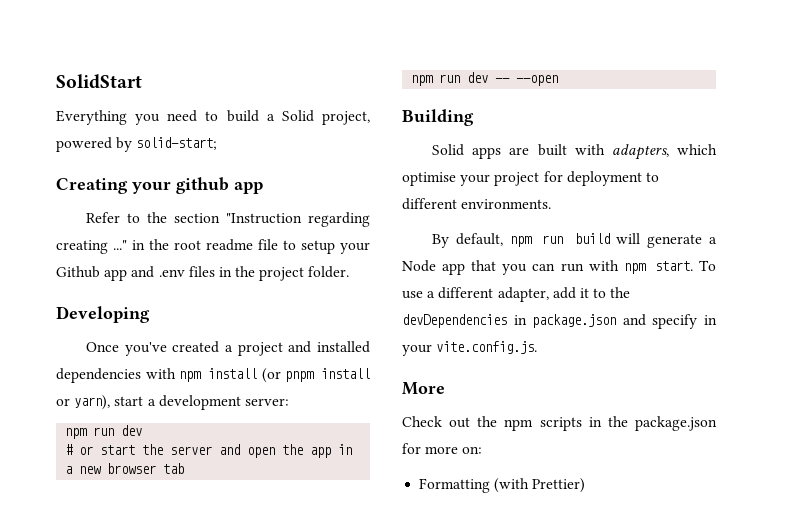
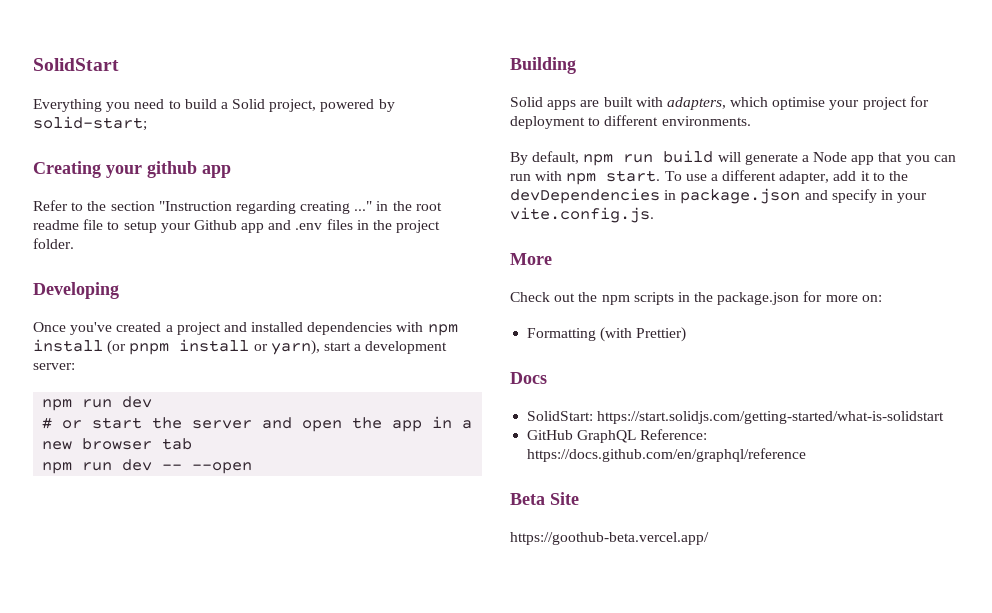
(586, 485) none -> [510,372,547,384] [527,411,945,424] [527,429,708,443] [527,448,807,462] [510,492,579,505] [510,532,709,545] // Docs // SolidStart: https://start.solidjs.com/getting-started/what-is-solidstart // GitHub GraphQL Reference: https://docs.github.com/en/graphql/reference // Beta Site // https://goothub-beta.vercel.app/

